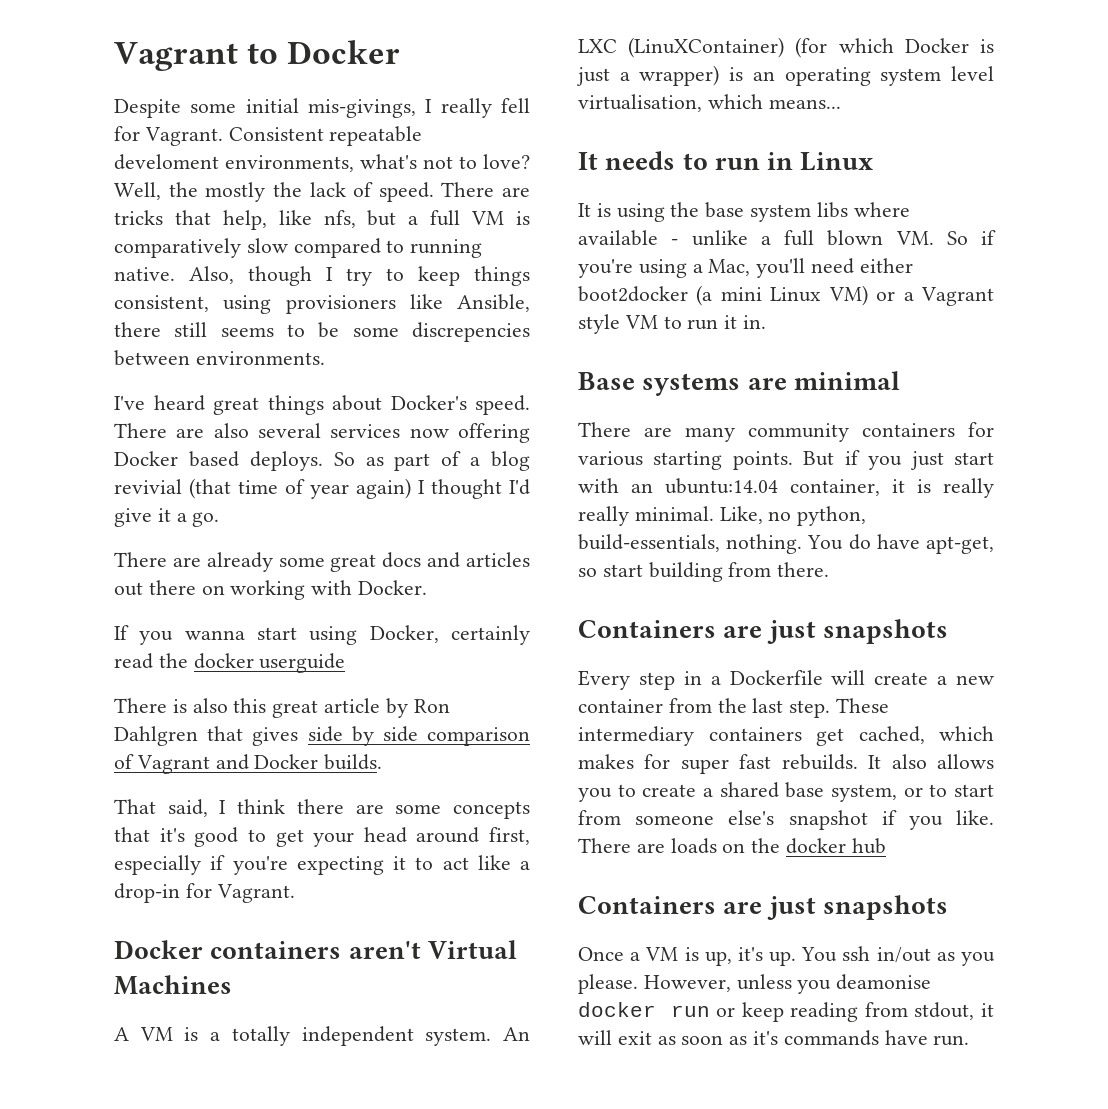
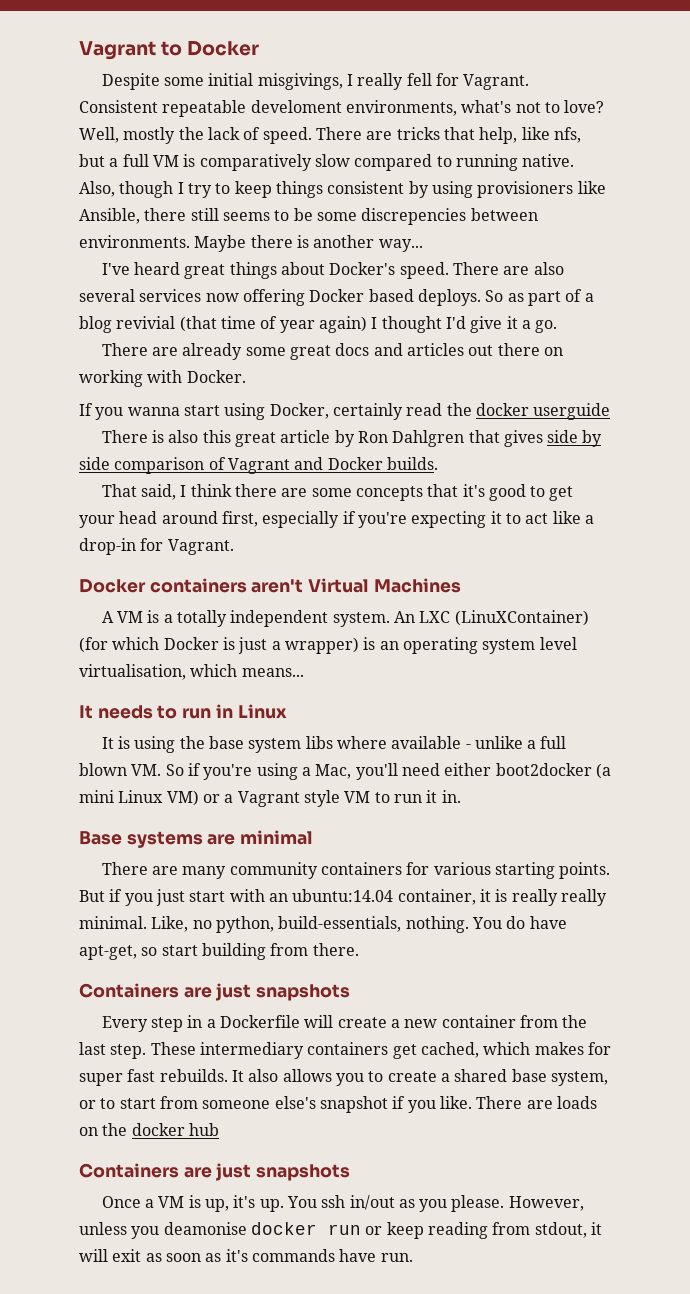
[308,99,416,118] mis-givings, -> [257,73,343,90] misgivings,
[168,182,198,197] the -> (119, 135) none
[114,295,209,312] consistent, -> [327,181,429,198] consistent by
(325, 358) none -> [194,235,423,252] Maybe there is another way...

